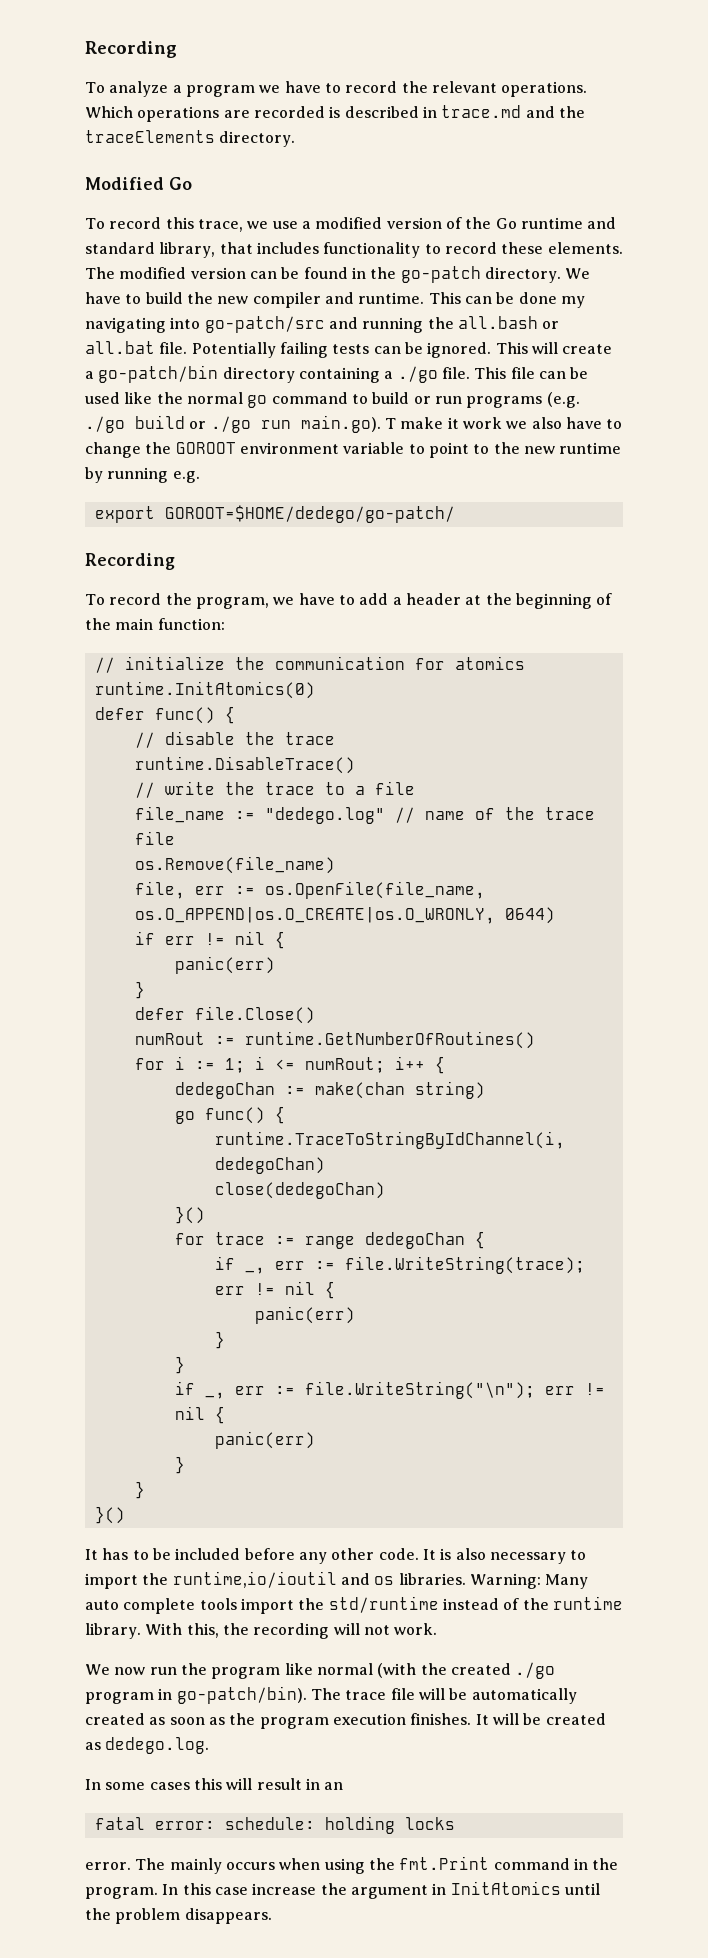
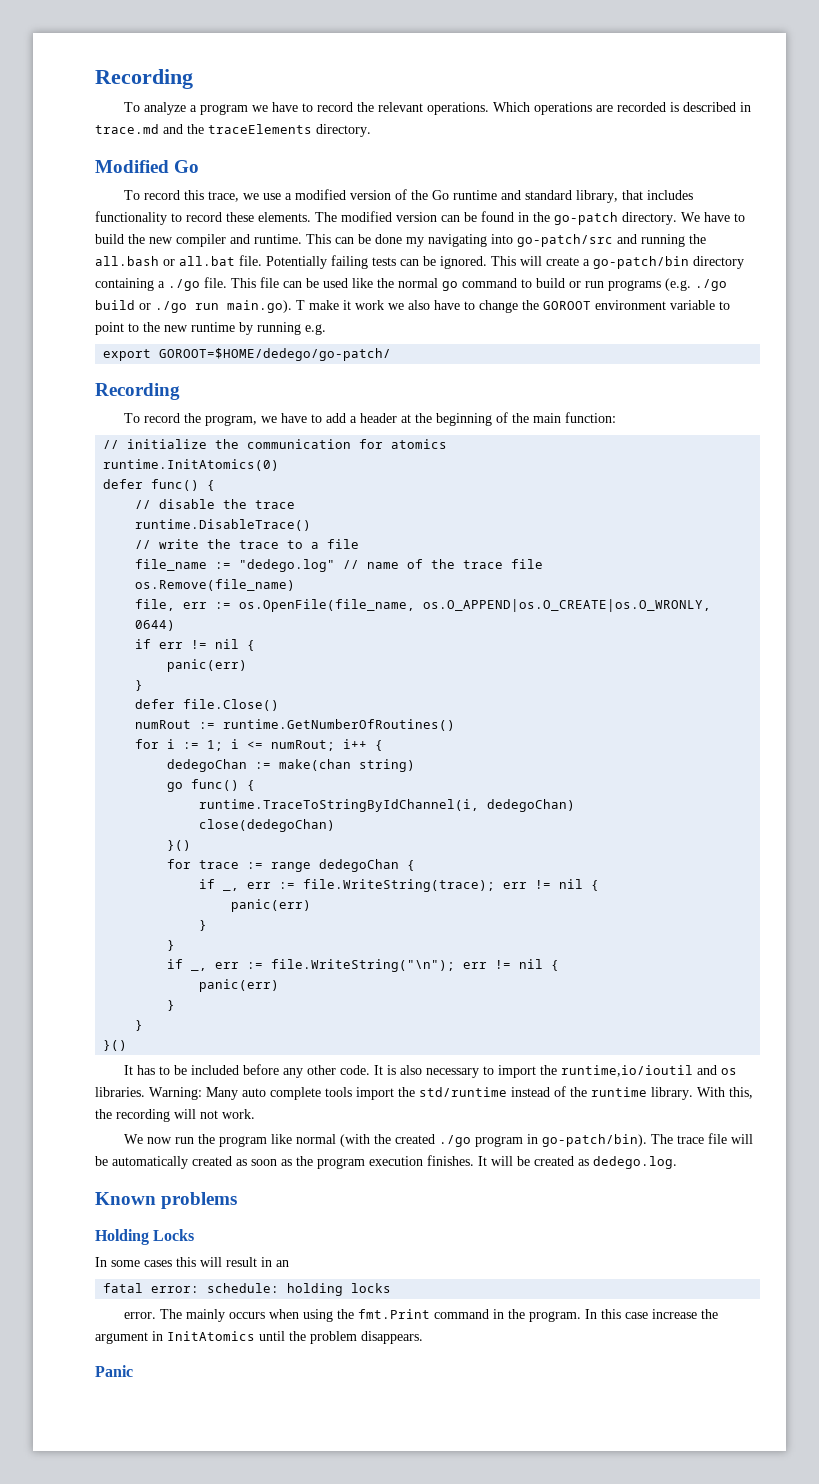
(210, 1745) none -> [95,1192,238,1209] [95,1229,195,1245] // Known problems // Holding Locks
(272, 1916) none -> [95,1365,133,1377] // Panic

